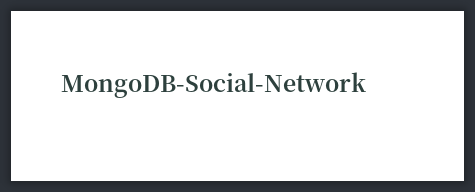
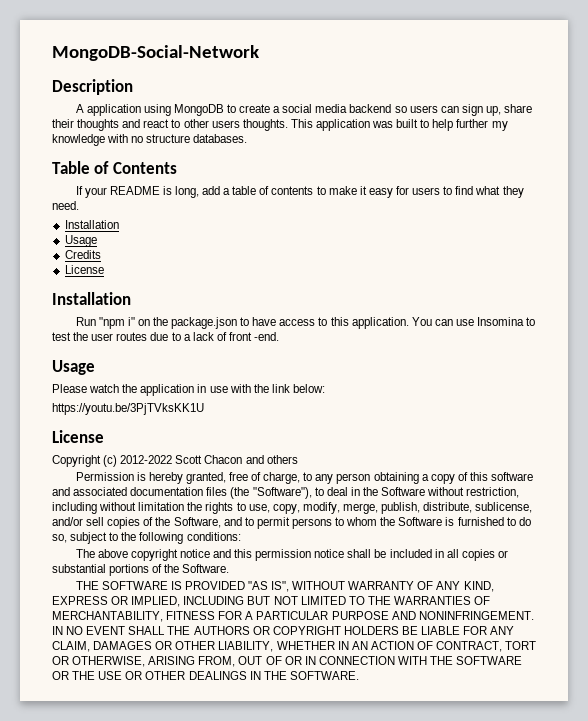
(366, 85) none -> [52,79,133,95] [75,104,533,116] [52,119,508,131] [52,134,248,146] [52,161,177,174] [75,186,524,198] [52,201,79,210] [64,220,119,229] [64,235,97,247] [64,250,101,259] [64,265,104,274] [52,292,131,305] [75,317,536,329] [52,332,280,341] [52,360,95,375] [52,384,325,396] [52,403,204,415] [52,430,104,443] [52,455,298,467] [75,472,534,484] [52,487,520,499] [52,502,533,514] [52,517,531,529] [52,532,241,544] [75,549,508,561] [52,564,230,576] [75,581,494,592] [52,596,491,607] [52,611,534,622] [52,626,515,635] [52,641,537,652] [52,656,523,667] [52,671,359,680] // Description // A application using MongoDB to create a social media backend so users can sign up, share their thoughts and react to other users thoughts. This application was built to help further my knowledge with no structure databases. // Table of Contents // If your README is long, add a table of contents to make it easy for users to find what they need. // Installation // Usage // Credits // License // Installation // Run "npm i" on the package.json to have access to this application. You can use Insomina to test the user routes due to a lack of front -end. // Usage // Please watch the application in use with the link below: // https://youtu.be/3PjTVksKK1U // License // Copyright (c) 2012-2022 Scott Chacon and others // Permission is hereby granted, free of charge, to any person obtaining a copy of this software and associated documentation files (the "Software"), to deal in the Software without restriction, including without limitation the rights to use, copy, modify, merge, publish, distribute, sublicense, and/or sell copies of the Software, and to permit persons to whom the Software is furnished to do so, subject to the following conditions: // The above copyright notice and this permission notice shall be included in all copies or substantial portions of the Software. // THE SOFTWARE IS PROVIDED "AS IS", WITHOUT WARRANTY OF ANY KIND, EXPRESS OR IMPLIED, INCLUDING BUT NOT LIMITED TO THE WARRANTIES OF MERCHANTABILITY, FITNESS FOR A PARTICULAR PURPOSE AND NONINFRINGEMENT. IN NO EVENT SHALL THE AUTHORS OR COPYRIGHT HOLDERS BE LIABLE FOR ANY CLAIM, DAMAGES OR OTHER LIABILITY, WHETHER IN AN ACTION OF CONTRACT, TORT OR OTHERWISE, ARISING FROM, OUT OF OR IN CONNECTION WITH THE SOFTWARE OR THE USE OR OTHER DEALINGS IN THE SOFTWARE.

